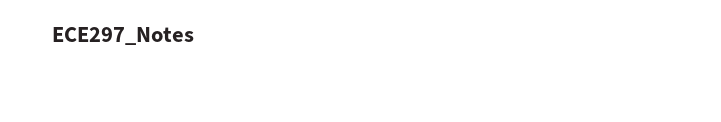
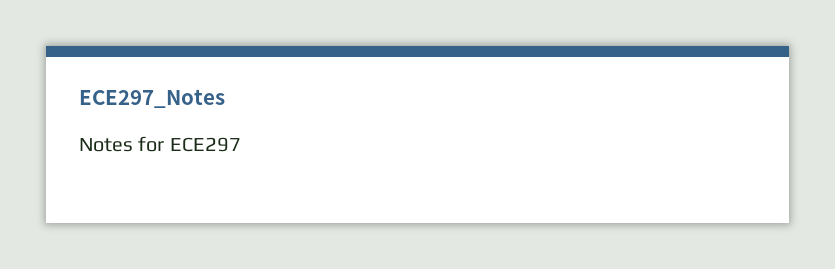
(194, 36) none -> [79,136,241,152] // Notes for ECE297

